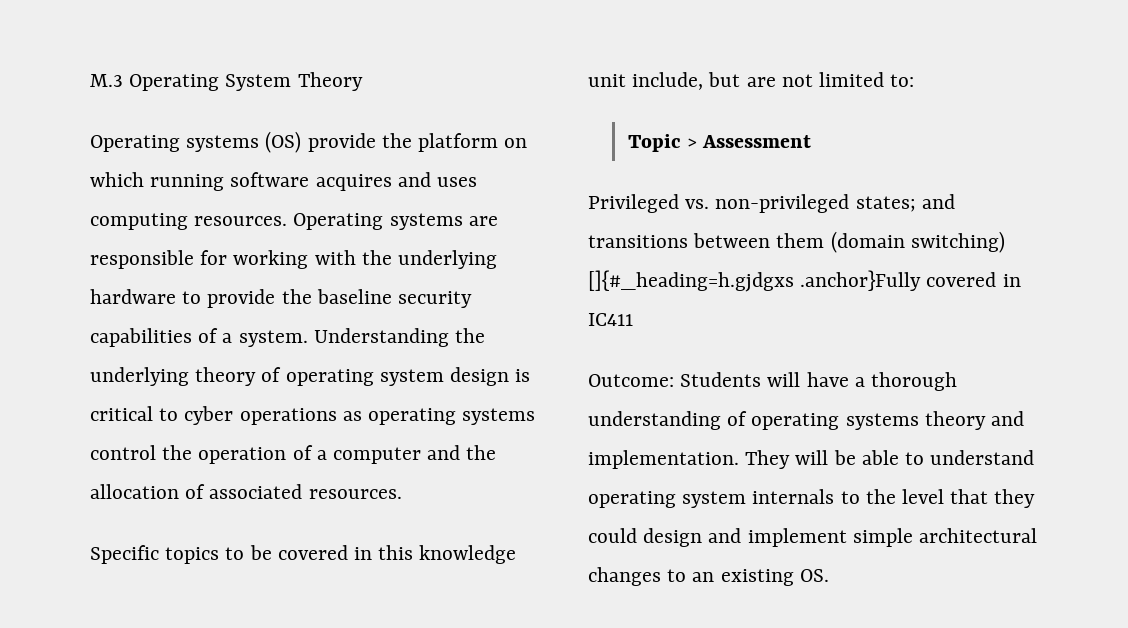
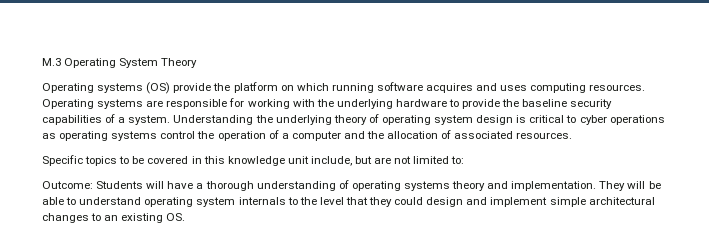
[627,134,812,152] [588,194,955,213] [588,231,1005,253] [588,270,1021,292] [588,313,633,326] // Topic > Assessment // Privileged vs. non-privileged states; and transitions between them (domain switching) []{#_heading=h.gjdgxs .anchor}Fully covered in IC411 -> (465, 160) none

